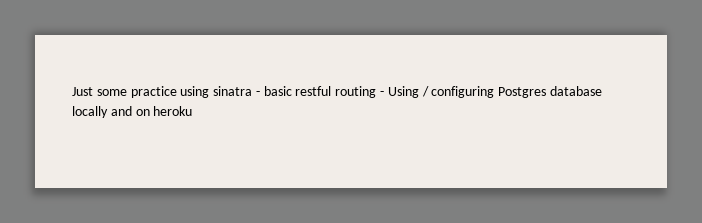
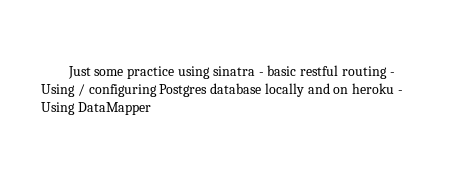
(193, 111) none -> [398,90,404,94] [41,102,151,115] - Using DataMapper

